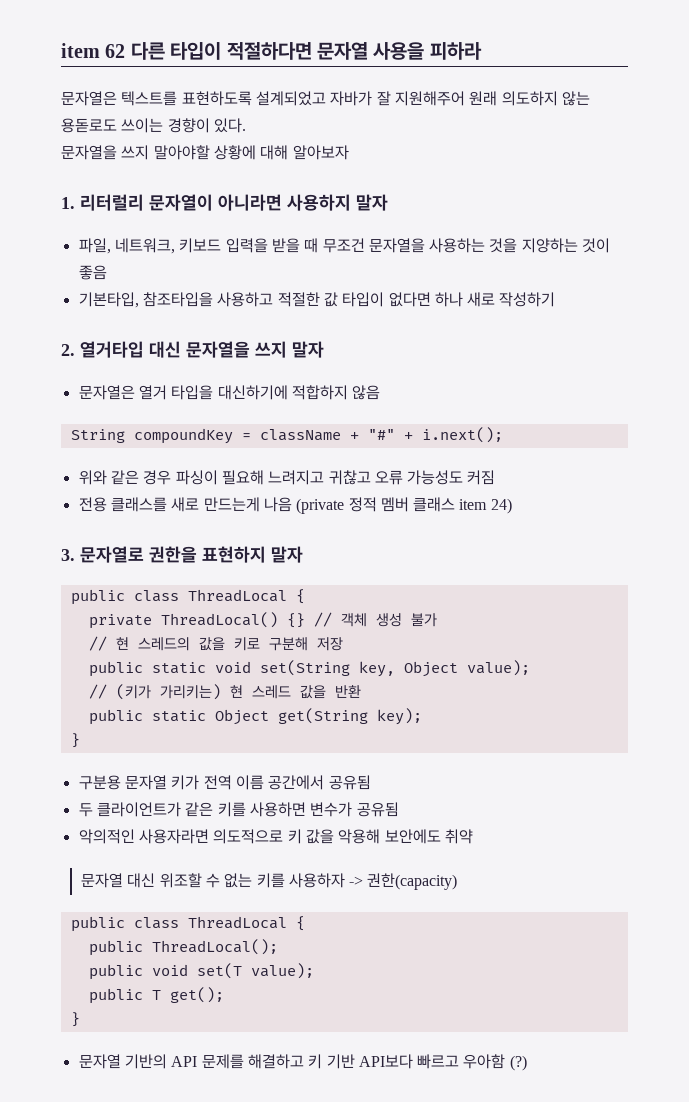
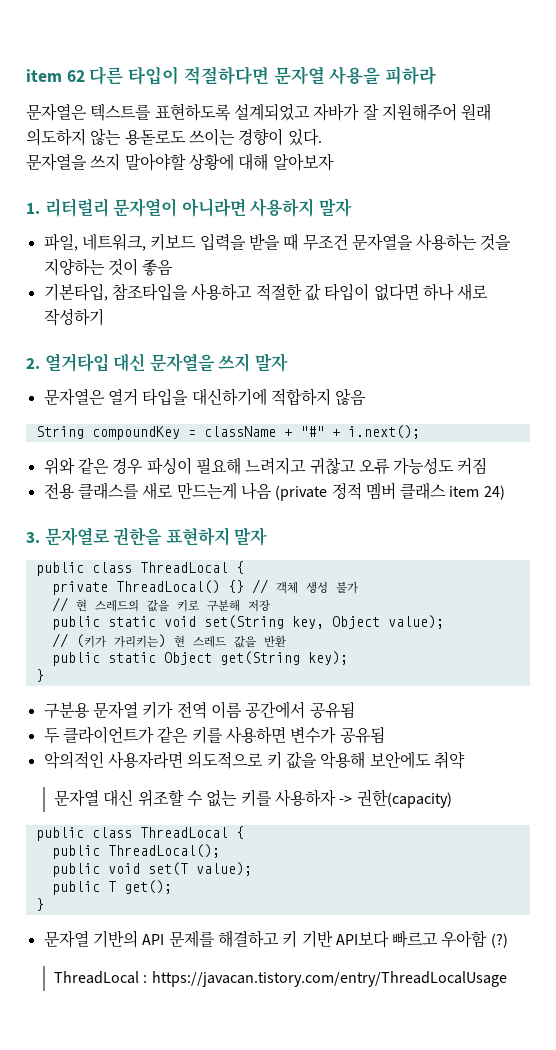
(527, 1063) none -> [53,971,507,987] // ThreadLocal : https://javacan.tistory.com/entry/ThreadLocalUsage

